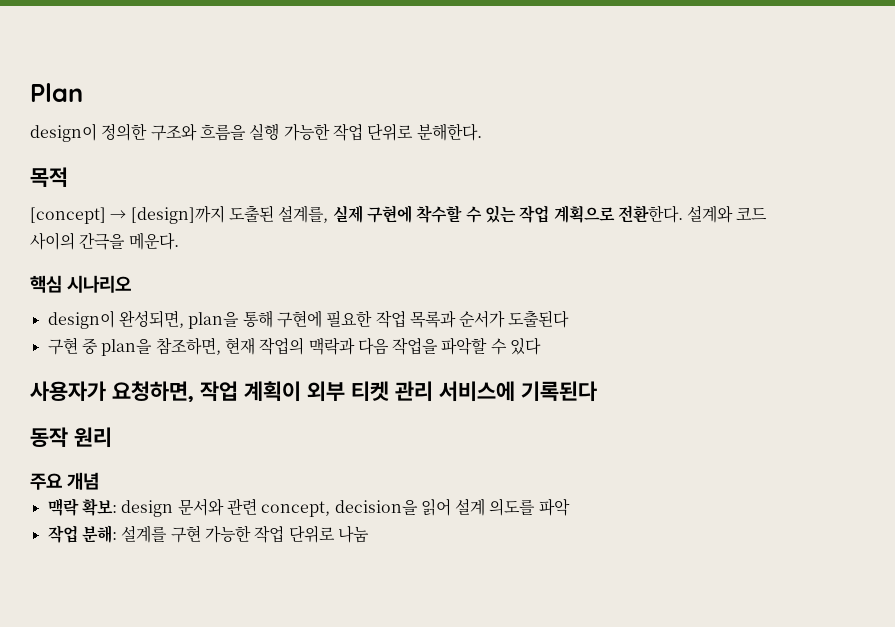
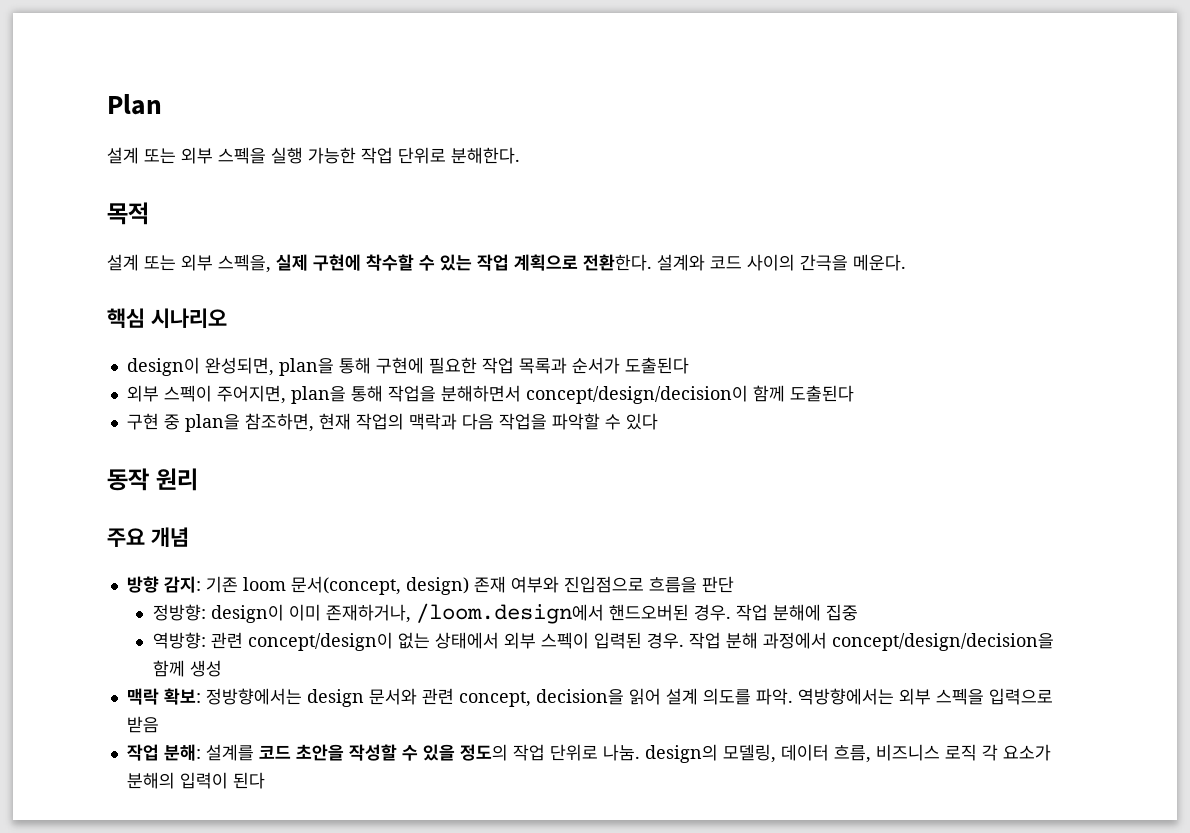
[30,123,246,142] design이 정의한 구조와 흐름을 -> [107,147,266,164] 설계 또는 외부 스펙을
[30,205,329,224] [concept] → [design]까지 도출된 설계를, -> [107,254,271,273] 설계 또는 외부 스펙을,
(570, 319) none -> [126,385,854,404] // 외부 스펙이 주어지면, plan을 통해 작업을 분해하면서 concept/design/decision이 함께 도출된다
[30,381,597,402] [30,427,112,448] [30,472,100,490] 사용자가 요청하면, 작업 계획이 외부 티켓 관리 서비스에 기록된다 // 동작 원리 // 주요 개념 -> [107,468,198,491] [107,527,189,547] [126,576,734,595] [152,603,858,624] [152,632,1054,651] [152,660,222,677] 동작 원리 // 주요 개념 // 방향 감지: 기존 loom 문서(concept, design) 존재 여부와 진입점으로 흐름을 판단 // 정방향: design이 이미 존재하거나, /loom.design에서 핸드오버된 경우. 작업 분해에 집중 // 역방향: 관련 concept/design이 없는 상태에서 외부 스펙이 입력된 경우. 작업 분해 과정에서 concept/design/decision을 함께 생성
(117, 507) none -> [205,688,302,705] 정방향에서는
[538,498,570,516] [47,525,369,543] 파악 // 작업 분해: 설계를 구현 가능한 작업 단위로 나눔 -> [755,688,1053,705] [126,716,159,733] [126,744,1051,763] [126,772,265,789] 파악. 역방향에서는 외부 스펙을 입력으로 받음 // 작업 분해: 설계를 코드 초안을 작성할 수 있을 정도의 작업 단위로 나눔. design의 모델링, 데이터 흐름, 비즈니스 로직 각 요소가 분해의 입력이 된다

